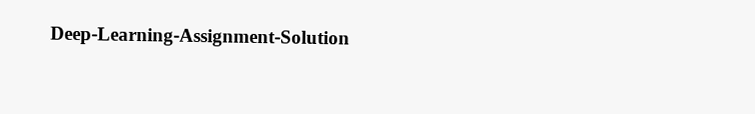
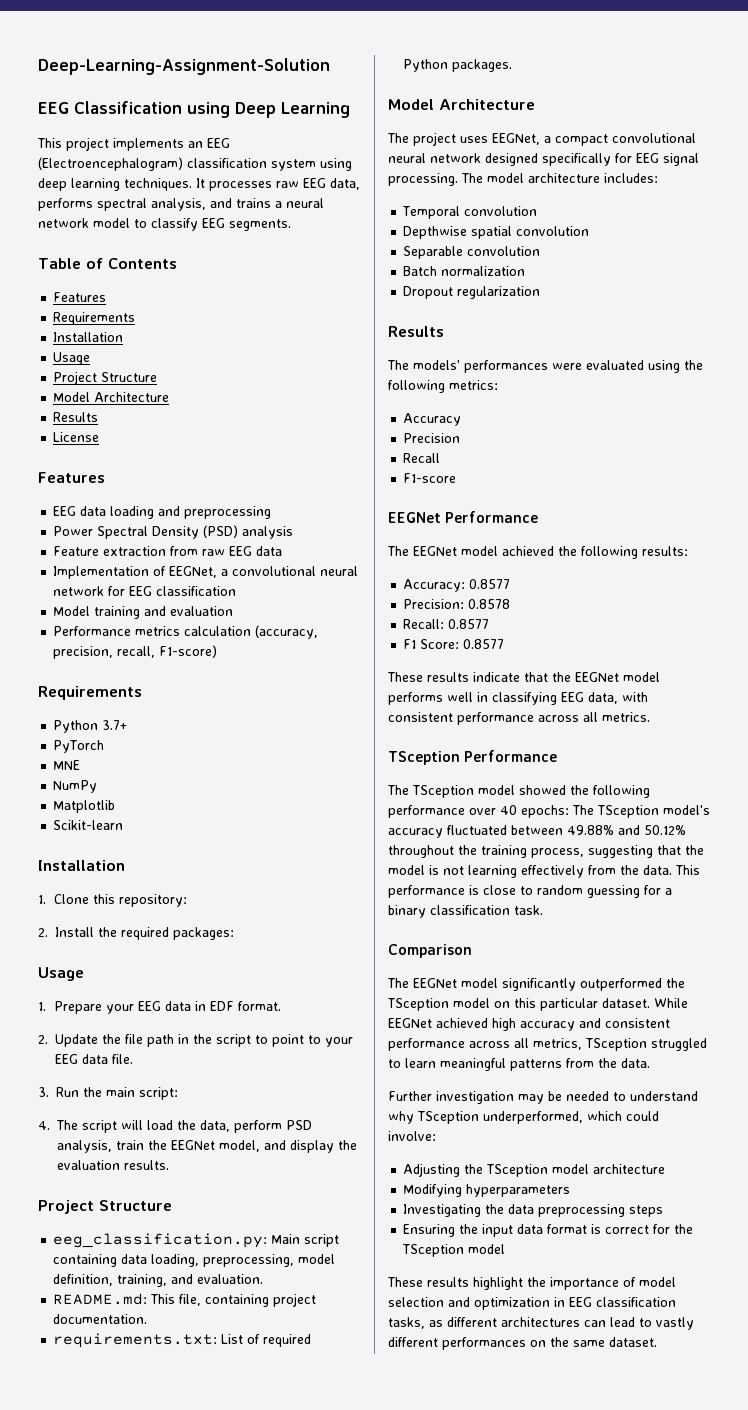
(350, 37) none -> [38,101,350,118] [37,137,230,151] [38,157,352,171] [38,178,360,191] [38,198,324,211] [38,218,291,231] [38,258,177,269] [53,292,107,302] [53,312,136,325] [53,332,124,342] [53,352,91,365] [53,371,158,385] [53,392,170,402] [53,412,99,422] [53,432,100,442] [38,472,105,483] [53,506,272,519] [53,525,294,539] [53,546,283,556] [53,566,359,579] [53,586,237,596] [53,606,234,619] [53,625,319,639] [53,645,218,659] [38,686,142,700] [53,720,128,733] [53,740,105,753] [53,760,81,770] [53,780,98,793] [53,800,116,813] [53,820,124,830] [38,860,125,871] [38,894,187,907] [38,927,234,940] [38,967,84,981] [38,1001,281,1014] [38,1034,353,1047] [55,1054,133,1064] [38,1087,178,1100] [38,1120,312,1133] [57,1140,357,1153] [57,1160,169,1170] [38,1200,172,1214] [53,1233,340,1248] [53,1254,336,1267] [53,1274,264,1287] [53,1293,317,1307] [53,1314,148,1324] [53,1333,312,1348] [403,59,513,72] [388,99,535,110] [387,132,696,146] [388,153,699,166] [388,173,658,186] [402,206,538,219] [403,226,590,239] [403,246,541,259] [403,266,526,276] [403,286,541,299] [388,326,444,337] [387,360,703,373] [388,380,498,393] [403,413,462,426] [403,433,461,443] [403,453,441,463] [403,473,457,483] [388,511,539,523] [387,546,688,559] [403,579,511,592] [403,599,511,609] [403,619,490,629] [403,639,505,649] [387,672,660,682] [388,692,648,705] [388,712,650,725] [388,750,558,765] [387,785,650,798] [388,805,710,818] [388,825,686,838] [388,845,704,858] [388,865,700,878] [388,885,672,898] [388,905,543,918] [388,944,472,958] [387,978,685,991] [387,998,688,1011] [388,1018,670,1031] [388,1038,707,1051] [388,1058,650,1071] [388,1091,698,1104] [388,1111,659,1124] [388,1131,436,1141] [403,1163,666,1177] [403,1184,571,1197] [403,1204,664,1217] [403,1224,694,1237] [402,1244,506,1257] [387,1277,676,1290] [388,1297,676,1310] [388,1317,694,1330] [388,1337,657,1350] // EEG Classification using Deep Learning // This project implements an EEG (Electroencephalogram) classification system using deep learning techniques. It processes raw EEG data, performs spectral analysis, and trains a neural network model to classify EEG segments. // Table of Contents // Features // Requirements // Installation // Usage // Project Structure // Model Architecture // Results // License // Features // EEG data loading and preprocessing // Power Spectral Density (PSD) analysis // Feature extraction from raw EEG data // Implementation of EEGNet, a convolutional neural network for EEG classification // Model training and evaluation // Performance metrics calculation (accuracy, precision, recall, F1-score) // Requirements // Python 3.7+ // PyTorch // MNE // NumPy // Matplotlib // Scikit-learn // Installation // 1. Clone this repository: // 2. Install the required packages: // Usage // 1. Prepare your EEG data in EDF format. // 2. Update the file path in the script to point to your EEG data file. // 3. Run the main script: // 4. The script will load the data, perform PSD analysis, train the EEGNet model, and display the evaluation results. // Project Structure // eeg_classification.py: Main script containing data loading, preprocessing, model definition, training, and evaluation. // README.md: This file, containing project documentation. // requirements.txt: List of required Python packages. // Model Architecture // The project uses EEGNet, a compact convolutional neural network designed specifically for EEG signal processing. The model architecture includes: // Temporal convolution // Depthwise spatial convolution // Separable convolution // Batch normalization // Dropout regularization // Results // The models' performances were evaluated using the following metrics: // Accuracy // Precision // Recall // F1-score // EEGNet Performance // The EEGNet model achieved the following results: // Accuracy: 0.8577 // Precision: 0.8578 // Recall: 0.8577 // F1 Score: 0.8577 // These results indicate that the EEGNet model performs well in classifying EEG data, with consistent performance across all metrics. // TSception Performance // The TSception model showed the following performance over 40 epochs: The TSception model's accuracy fluctuated between 49.88% and 50.12% throughout the training process, suggesting that the model is not learning effectively from the data. This performance is close to random guessing for a binary classification task. // Comparison // The EEGNet model significantly outperformed the TSception model on this particular dataset. While EEGNet achieved high accuracy and consistent performance across all metrics, TSception struggled to learn meaningful patterns from the data. // Further investigation may be needed to understand why TSception underperformed, which could involve: // Adjusting the TSception model architecture // Modifying hyperparameters // Investigating the data preprocessing steps // Ensuring the input data format is correct for the TSception model // These results highlight the importance of model selection and optimization in EEG classification tasks, as different architectures can lead to vastly different performances on the same dataset.

